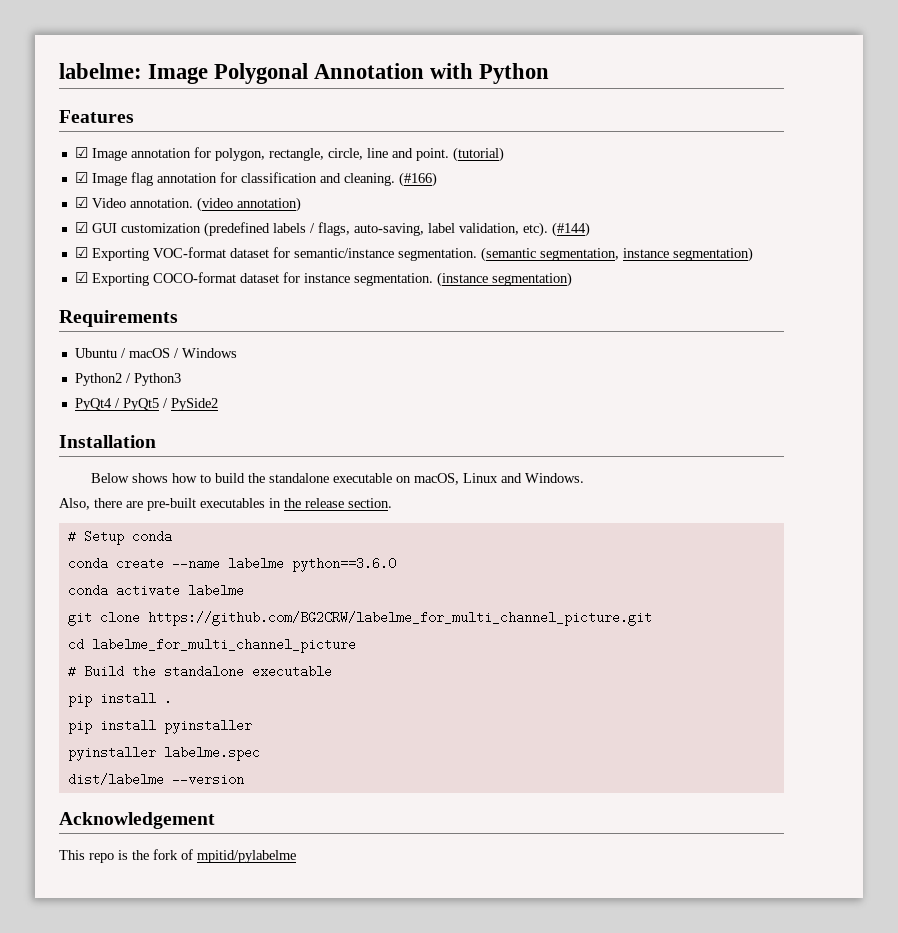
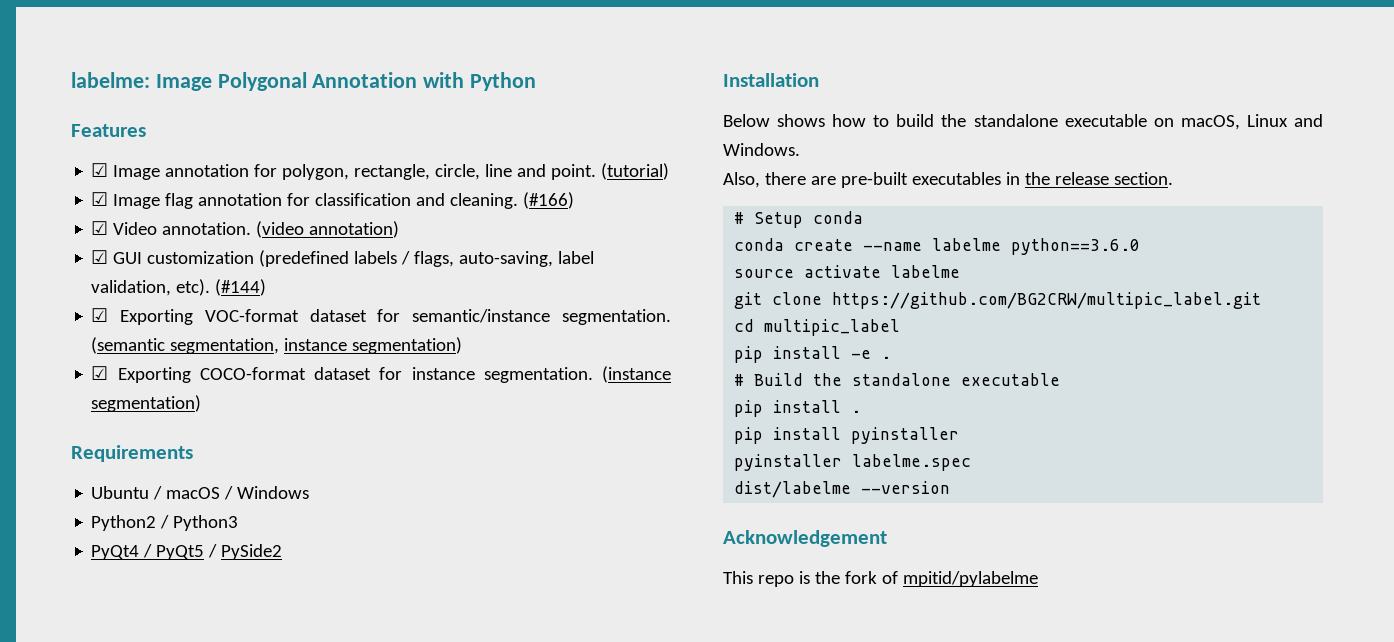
[67,584,108,597] conda -> [734,269,795,278] source
[147,611,652,626] https://github.com/BG2CRW/labelme_for_multi_channel_picture.git -> [832,292,1262,309] https://github.com/BG2CRW/multipic_label.git
[91,638,356,653] labelme_for_multi_channel_picture -> [764,319,901,336] [734,346,892,363] multipic_label // pip install -e .

